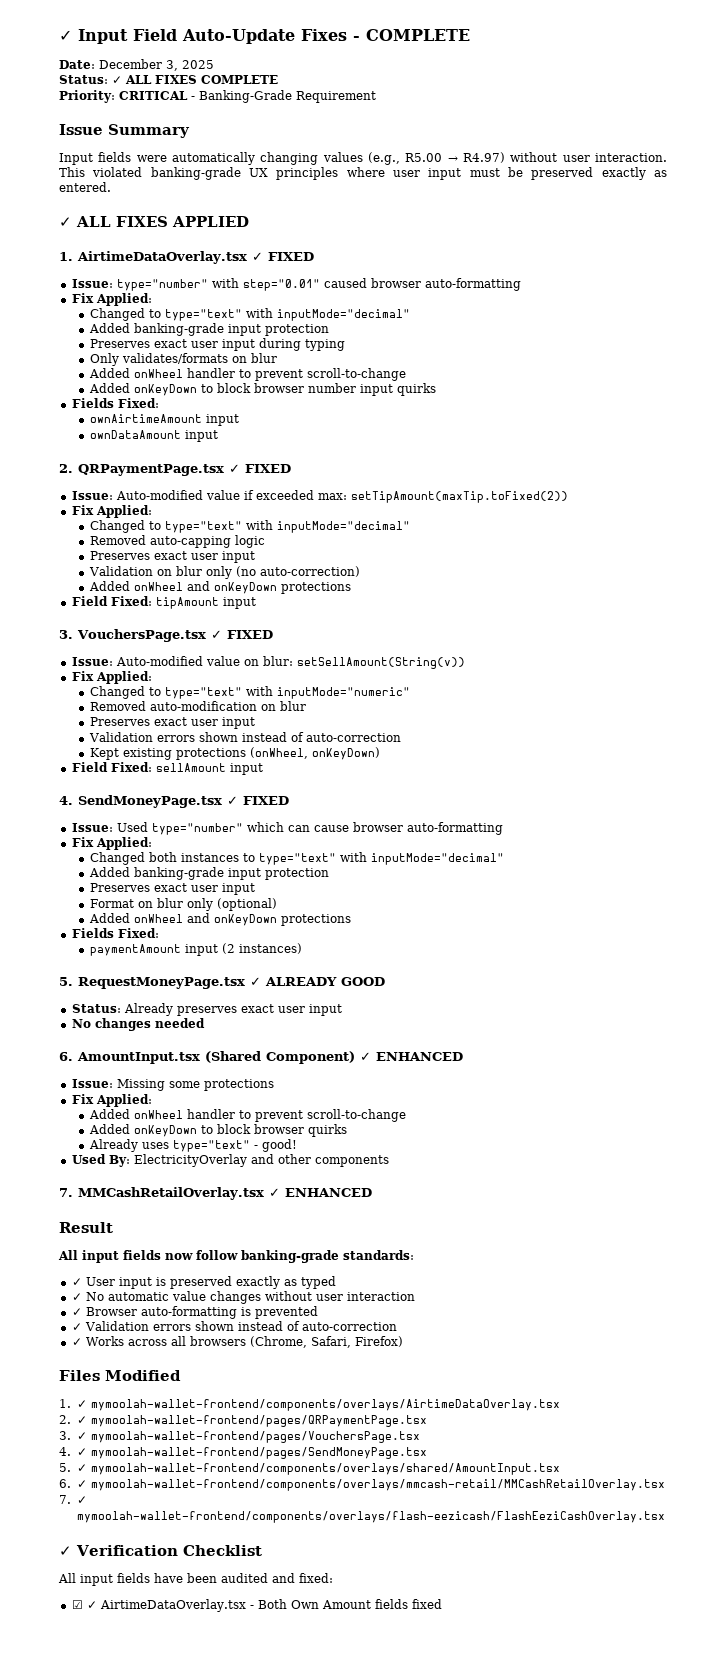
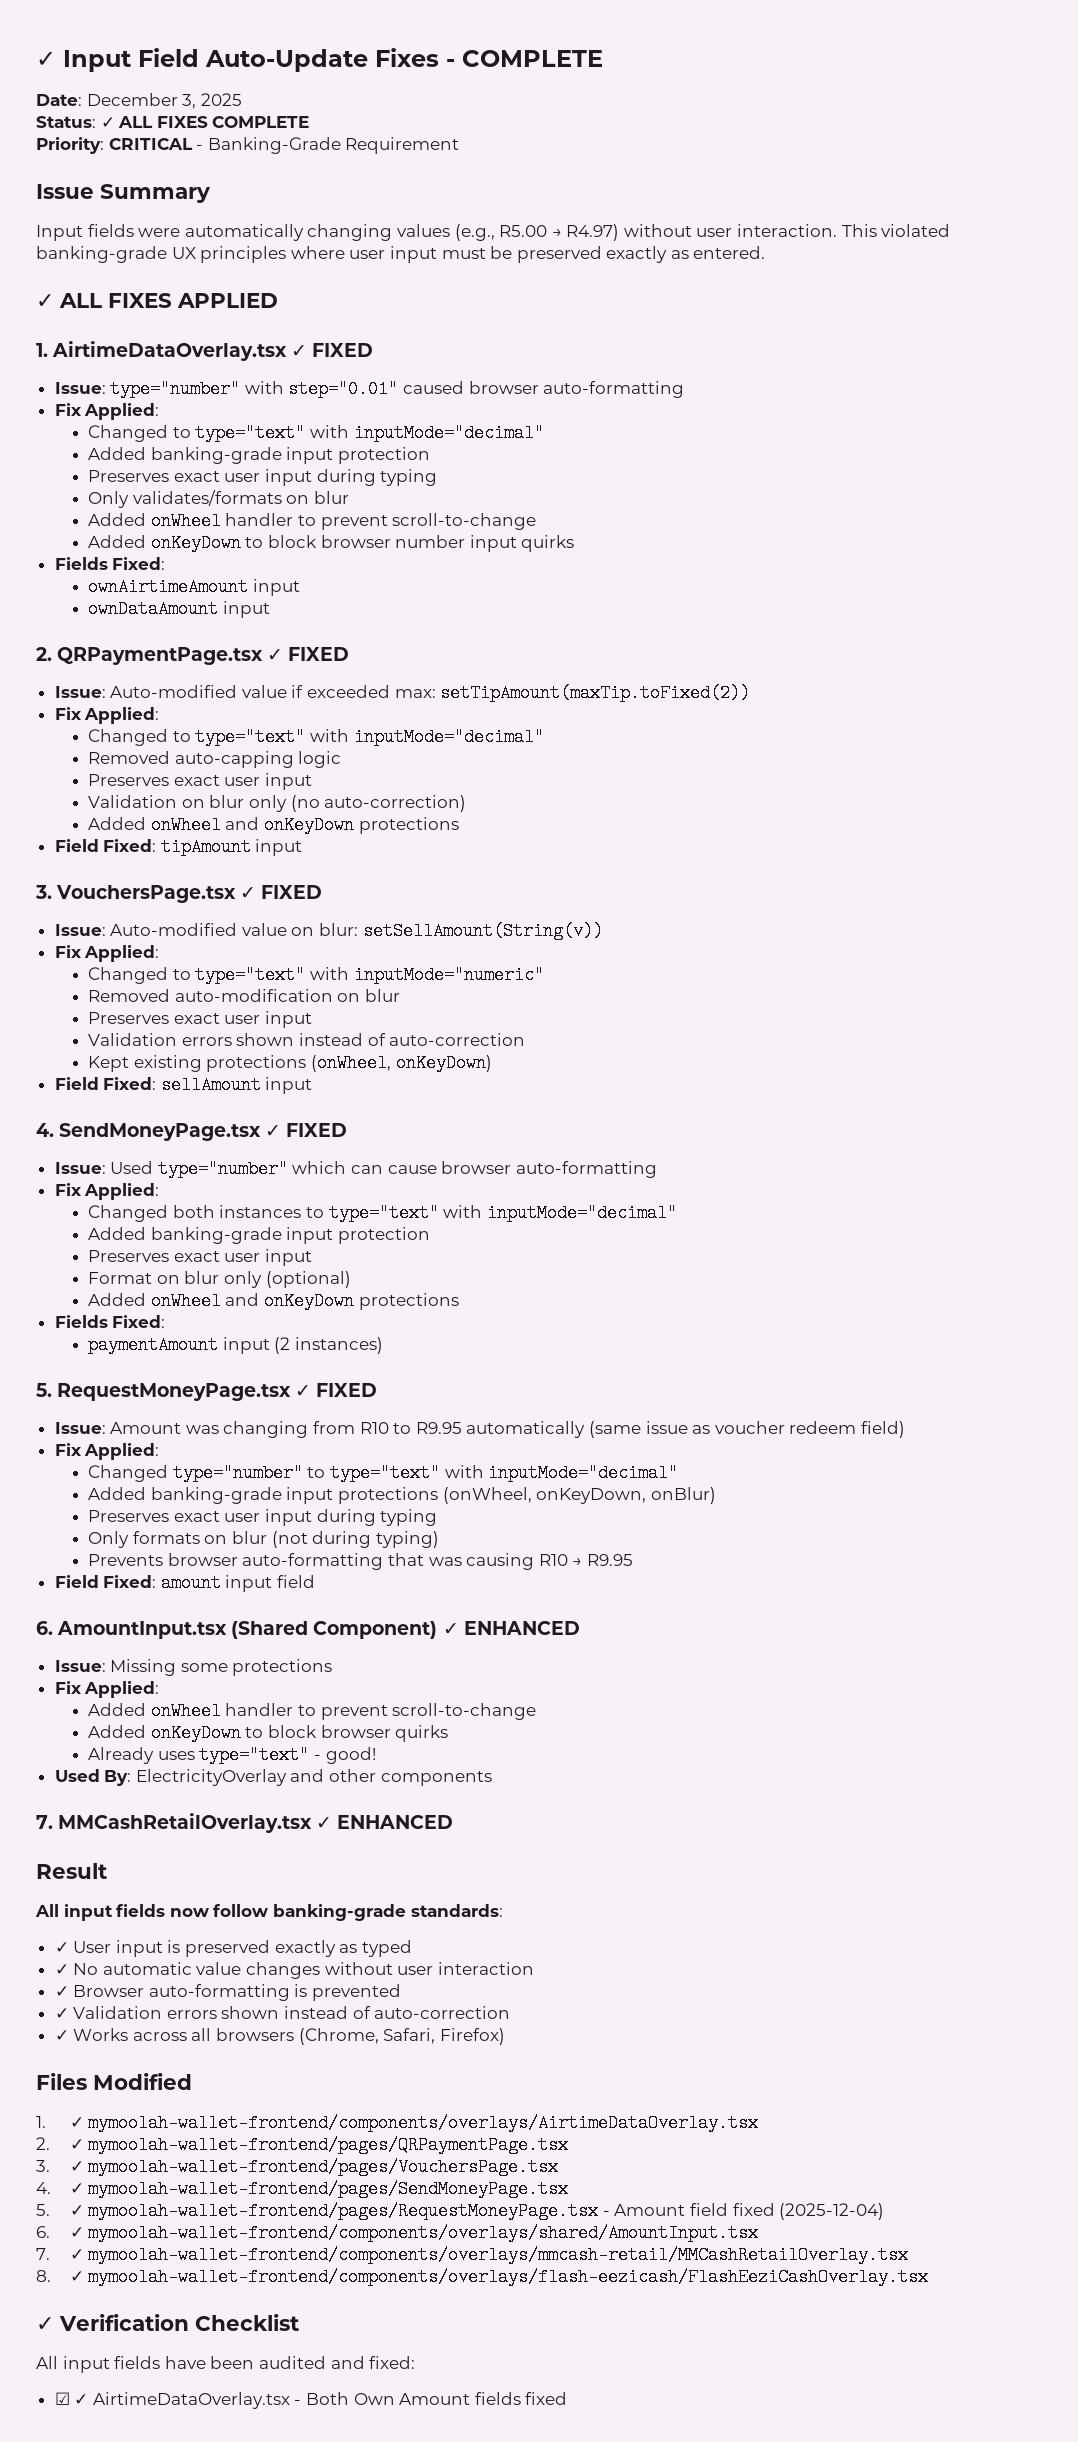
[265,977,385,986] [71,1003,342,1016] [71,1018,205,1031] ALREADY GOOD // Status: Already preserves exact user input // No changes needed -> [316,1383,378,1397] [54,1421,905,1438] [54,1443,160,1460] [88,1464,679,1482] [88,1487,716,1504] [88,1509,438,1526] [88,1531,439,1548] [88,1553,634,1570] [54,1574,316,1592] FIXED // Issue: Amount was changing from R10 to R9.95 automatically (same issue as voucher redeem field) // Fix Applied: // Changed type="number" to type="text" with inputMode="decimal" // Added banking-grade input protections (onWheel, onKeyDown, onBlur) // Preserves exact user input during typing // Only formats on blur (not during typing) // Prevents browser auto-formatting that was causing R10 → R9.95 // Field Fixed: amount input field
(87, 1468) none -> [88,2202,885,2220] [36,2226,84,2238] mymoolah-wallet-frontend/pages/RequestMoneyPage.tsx - Amount field fixed (2025-12-04) // 6. ✓
[59,1479,71,1488] 6. -> [36,2248,50,2260] 7.
[59,1495,71,1504] 7. -> [36,2270,51,2282] 8.

